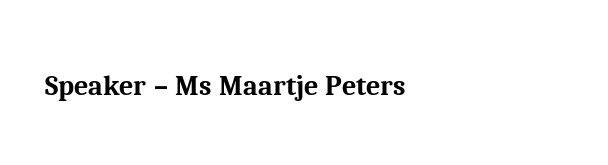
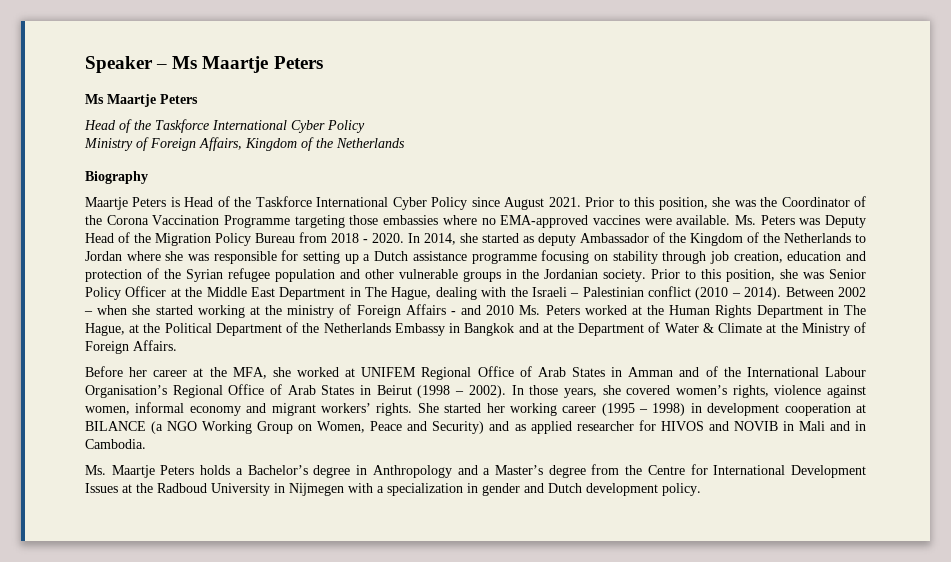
(406, 85) none -> [85,94,198,107] [84,119,365,133] [84,137,405,151] [85,171,148,184] [85,196,867,210] [85,215,866,228] [85,232,866,246] [85,250,867,264] [85,268,866,282] [85,286,867,300] [84,304,866,318] [85,322,867,336] [85,340,177,354] [85,366,866,380] [85,384,867,398] [85,402,867,416] [85,420,866,434] [85,439,146,449] [85,464,866,478] [85,483,701,496] // Ms Maartje Peters // Head of the Taskforce International Cyber Policy // Ministry of Foreign Affairs, Kingdom of the Netherlands // Biography // Maartje Peters is Head of the Taskforce International Cyber Policy since August 2021. Prior to this position, she was the Coordinator of the Corona Vaccination Programme targeting those embassies where no EMA-approved vaccines were available. Ms. Peters was Deputy Head of the Migration Policy Bureau from 2018 - 2020. In 2014, she started as deputy Ambassador of the Kingdom of the Netherlands to Jordan where she was responsible for setting up a Dutch assistance programme focusing on stability through job creation, education and protection of the Syrian refugee population and other vulnerable groups in the Jordanian society. Prior to this position, she was Senior Policy Officer at the Middle East Department in The Hague, dealing with the Israeli – Palestinian conflict (2010 – 2014). Between 2002 – when she started working at the ministry of Foreign Affairs - and 2010 Ms. Peters worked at the Human Rights Department in The Hague, at the Political Department of the Netherlands Embassy in Bangkok and at the Department of Water & Climate at the Ministry of Foreign Affairs. // Before her career at the MFA, she worked at UNIFEM Regional Office of Arab States in Amman and of the International Labour Organisation’s Regional Office of Arab States in Beirut (1998 – 2002). In those years, she covered women’s rights, violence against women, informal economy and migrant workers’ rights. She started her working career (1995 – 1998) in development cooperation at BILANCE (a NGO Working Group on Women, Peace and Security) and as applied researcher for HIVOS and NOVIB in Mali and in Cambodia. // Ms. Maartje Peters holds a Bachelor’s degree in Anthropology and a Master’s degree from the Centre for International Development Issues at the Radboud University in Nijmegen with a specialization in gender and Dutch development policy.

